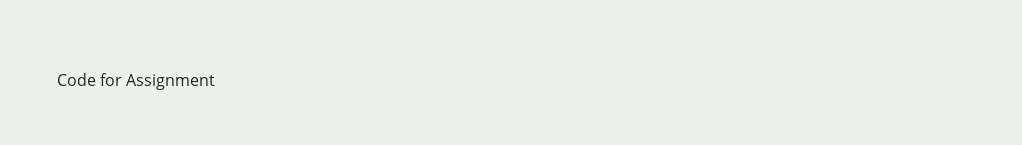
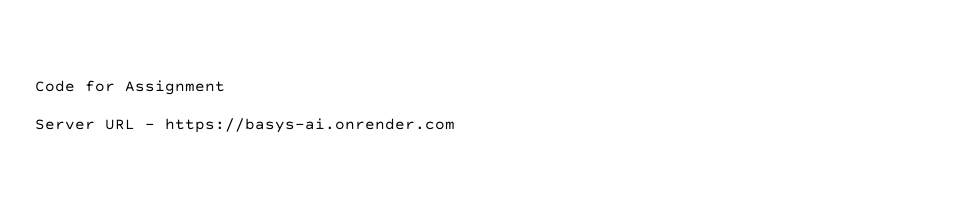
(216, 82) none -> [35,118,455,133] // Server URL - https://basys-ai.onrender.com

